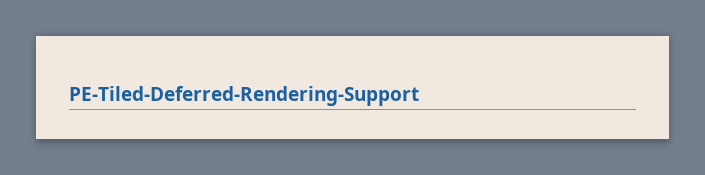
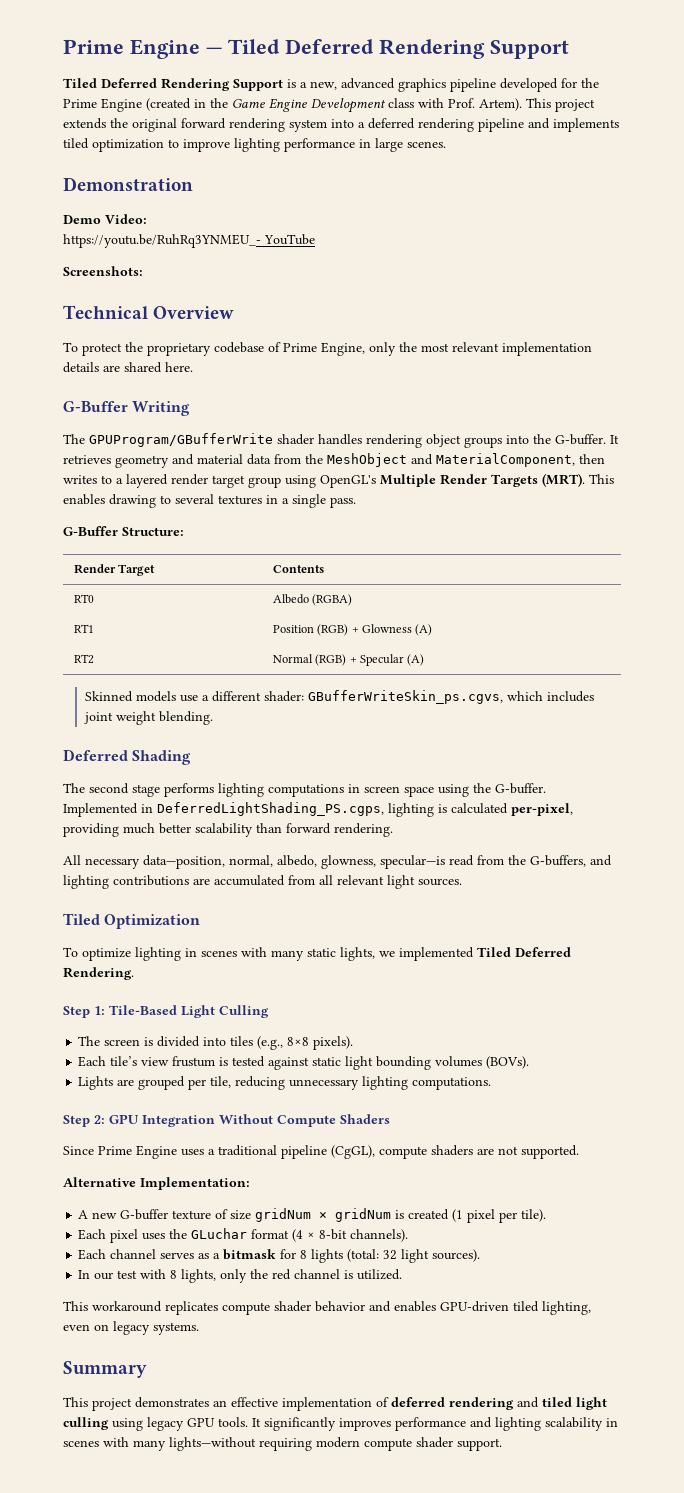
[69,86,419,106] PE-Tiled-Deferred-Rendering-Support -> [63,39,569,59] [63,78,599,92] [63,98,595,113] [63,118,619,132] [63,138,446,152] [63,177,193,191] [63,214,147,224] [63,234,315,248] [63,266,143,276] [63,305,235,319] [63,342,592,356] [63,362,193,373] [63,401,191,416] [63,433,619,448] [63,453,605,468] [63,473,614,488] [63,494,356,508] [63,526,184,536] [73,564,156,576] [272,565,324,573] [73,594,94,603] [272,594,353,606] [73,624,94,633] [272,624,433,636] [73,654,94,664] [272,654,425,666] [85,690,595,704] [84,711,214,725] [63,749,192,765] [63,783,546,797] [63,802,573,817] [63,823,393,837] [63,855,612,869] [63,875,462,889] [63,913,201,929] [63,947,571,961] [63,967,134,980] [63,1005,269,1018] [78,1036,354,1050] [78,1056,530,1070] [78,1076,492,1090] [63,1114,390,1127] [63,1145,579,1159] [63,1177,250,1190] [78,1208,547,1223] [78,1228,409,1243] [78,1249,481,1263] [78,1269,403,1283] [63,1301,591,1315] [63,1321,199,1335] [63,1361,147,1378] [63,1397,607,1411] [63,1417,618,1431] [63,1437,502,1451] Prime Engine — Tiled Deferred Rendering Support // Tiled Deferred Rendering Support is a new, advanced graphics pipeline developed for the Prime Engine (created in the Game Engine Development class with Prof. Artem). This project extends the original forward rendering system into a deferred rendering pipeline and implements tiled optimization to improve lighting performance in large scenes. // Demonstration // Demo Video: // https://youtu.be/RuhRq3YNMEU_- YouTube // Screenshots: // Technical Overview // To protect the proprietary codebase of Prime Engine, only the most relevant implementation details are shared here. // G-Buffer Writing // The GPUProgram/GBufferWrite shader handles rendering object groups into the G-buffer. It retrieves geometry and material data from the MeshObject and MaterialComponent, then writes to a layered render target group using OpenGL's Multiple Render Targets (MRT). This enables drawing to several textures in a single pass. // G-Buffer Structure: // Render Target | Contents // RT0 | Albedo (RGBA) // RT1 | Position (RGB) + Glowness (A) // RT2 | Normal (RGB) + Specular (A) // Skinned models use a different shader: GBufferWriteSkin_ps.cgvs, which includes joint weight blending. // Deferred Shading // The second stage performs lighting computations in screen space using the G-buffer. Implemented in DeferredLightShading_PS.cgps, lighting is calculated per-pixel, providing much better scalability than forward rendering. // All necessary data—position, normal, albedo, glowness, specular—is read from the G-buffers, and lighting contributions are accumulated from all relevant light sources. // Tiled Optimization // To optimize lighting in scenes with many static lights, we implemented Tiled Deferred Rendering. // Step 1: Tile-Based Light Culling // The screen is divided into tiles (e.g., 8×8 pixels). // Each tile’s view frustum is tested against static light bounding volumes (BOVs). // Lights are grouped per tile, reducing unnecessary lighting computations. // Step 2: GPU Integration Without Compute Shaders // Since Prime Engine uses a traditional pipeline (CgGL), compute shaders are not supported. // Alternative Implementation: // A new G-buffer texture of size gridNum × gridNum is created (1 pixel per tile). // Each pixel uses the GLuchar format (4 × 8-bit channels). // Each channel serves as a bitmask for 8 lights (total: 32 light sources). // In our test with 8 lights, only the red channel is utilized. // This workaround replicates compute shader behavior and enables GPU-driven tiled lighting, even on legacy systems. // Summary // This project demonstrates an effective implementation of deferred rendering and tiled light culling using legacy GPU tools. It significantly improves performance and lighting scalability in scenes with many lights—without requiring modern compute shader support.

